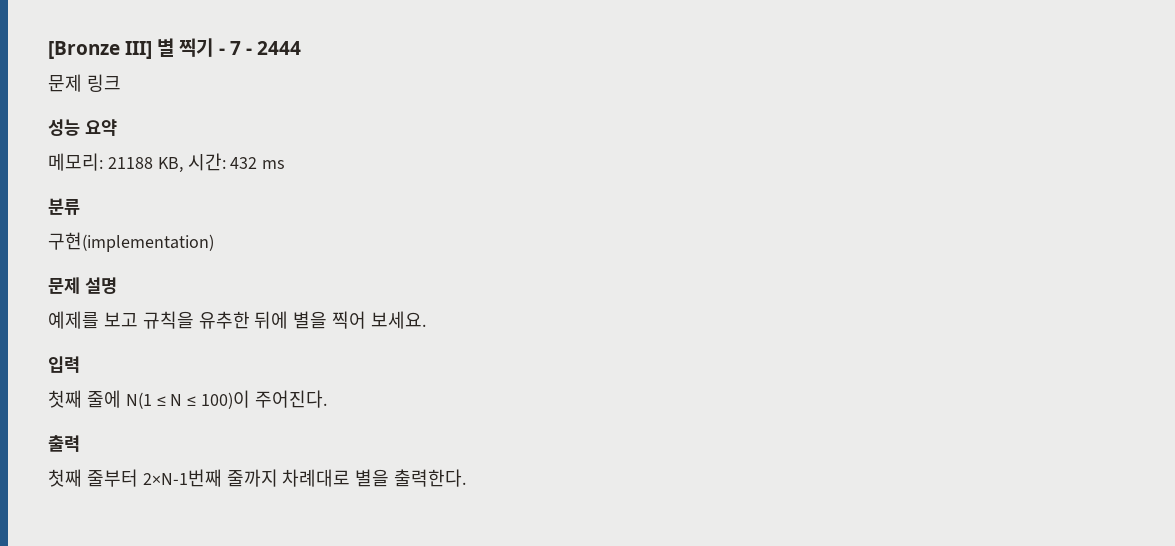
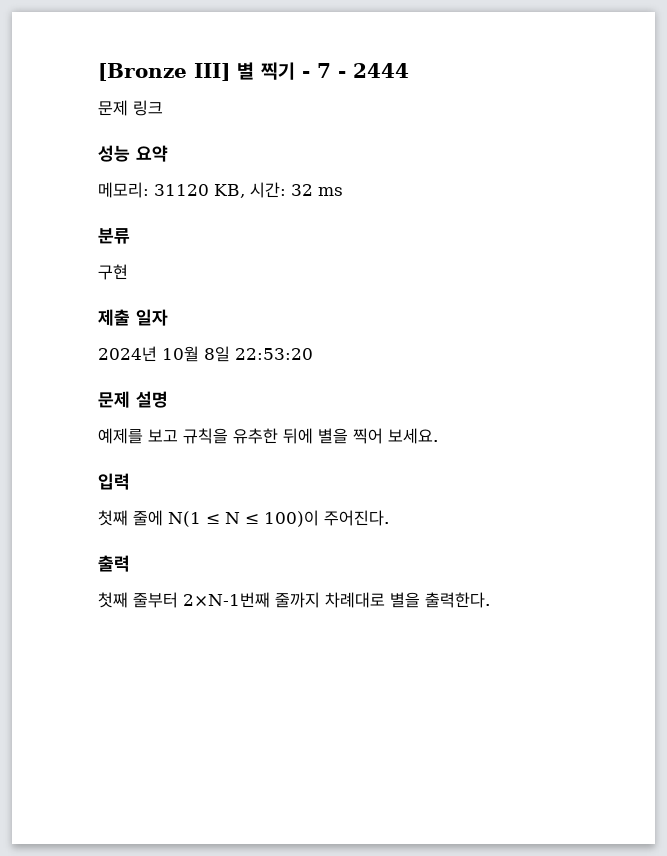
[107,157,153,169] 21188 -> [154,184,209,196] 31120
[230,157,258,169] 432 -> [291,184,313,196] 32
[48,232,214,252] 구현(implementation) -> [98,264,128,280] [98,309,168,326] [98,346,313,362] 구현 // 제출 일자 // 2024년 10월 8일 22:53:20

